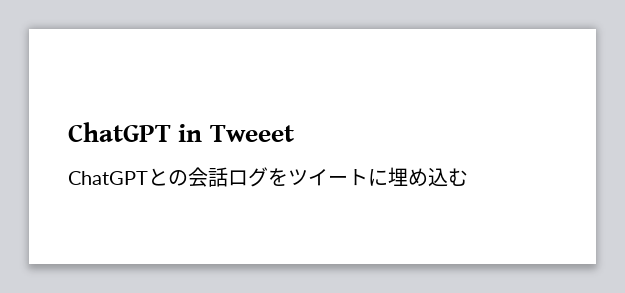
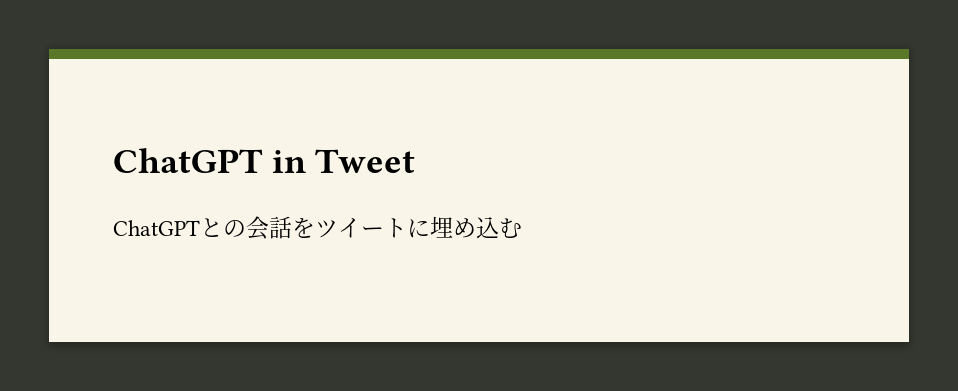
[209,125,294,142] Tweeet -> [315,149,416,173] Tweet
[228,167,268,187] ログ -> (292, 227) none

